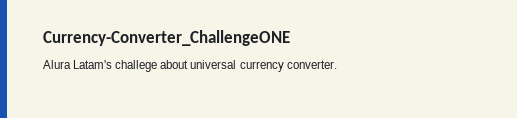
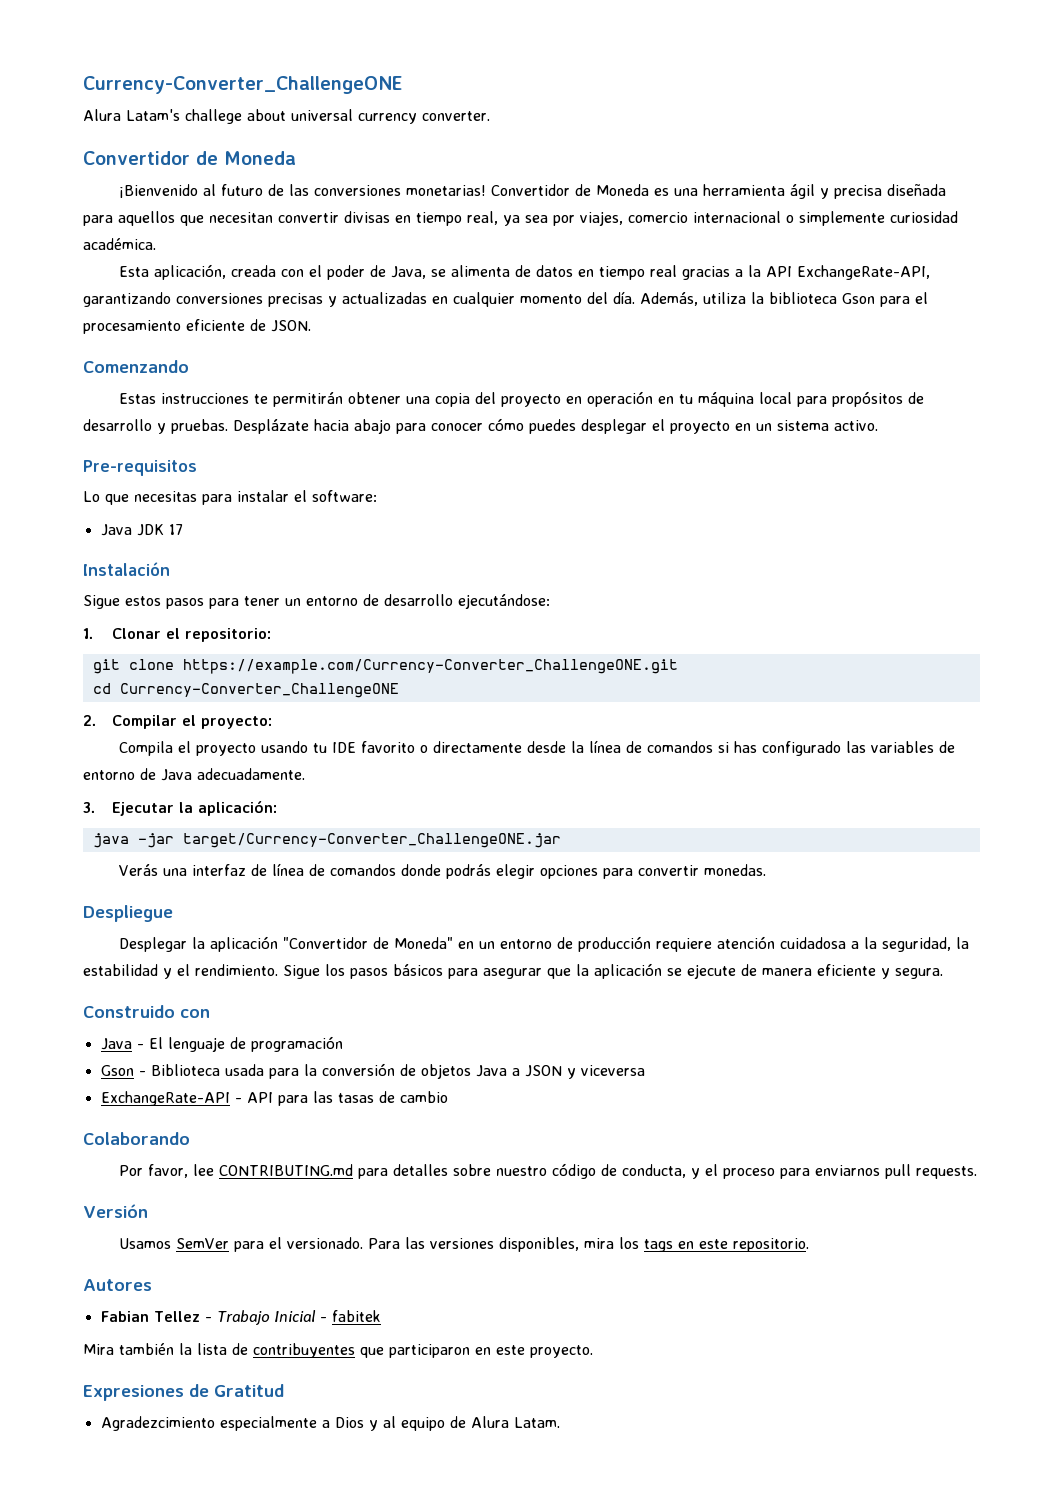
(337, 64) none -> [83,151,296,165] [119,184,947,199] [83,211,958,226] [83,238,156,250] [119,264,931,280] [83,291,928,307] [83,319,311,334] [83,360,189,373] [119,391,925,407] [83,418,878,434] [83,460,197,476] [83,490,377,505] [100,524,183,536] [83,562,170,576] [83,594,550,609] [83,628,271,642] [92,659,678,674] [92,683,399,698] [83,715,272,729] [119,740,956,756] [83,768,305,781] [83,801,277,816] [92,833,561,848] [119,863,767,879] [83,905,173,922] [119,936,970,952] [83,963,943,979] [83,1005,210,1018] [100,1036,343,1052] [100,1063,645,1079] [100,1091,448,1106] [83,1132,190,1145] [119,1163,978,1179] [83,1204,148,1218] [119,1237,810,1252] [83,1279,152,1291] [100,1310,381,1325] [83,1343,593,1358] [83,1384,284,1401] [100,1416,560,1431] // Convertidor de Moneda // ¡Bienvenido al futuro de las conversiones monetarias! Convertidor de Moneda es una herramienta ágil y precisa diseñada para aquellos que necesitan convertir divisas en tiempo real, ya sea por viajes, comercio internacional o simplemente curiosidad académica. // Esta aplicación, creada con el poder de Java, se alimenta de datos en tiempo real gracias a la API ExchangeRate-API, garantizando conversiones precisas y actualizadas en cualquier momento del día. Además, utiliza la biblioteca Gson para el procesamiento eficiente de JSON. // Comenzando // Estas instrucciones te permitirán obtener una copia del proyecto en operación en tu máquina local para propósitos de desarrollo y pruebas. Desplázate hacia abajo para conocer cómo puedes desplegar el proyecto en un sistema activo. // Pre-requisitos // Lo que necesitas para instalar el software: // Java JDK 17 // Instalación // Sigue estos pasos para tener un entorno de desarrollo ejecutándose: // 1. Clonar el repositorio: // git clone https://example.com/Currency-Converter_ChallengeONE.git // cd Currency-Converter_ChallengeONE // 2. Compilar el proyecto: // Compila el proyecto usando tu IDE favorito o directamente desde la línea de comandos si has configurado las variables de entorno de Java adecuadamente. // 3. Ejecutar la aplicación: // java -jar target/Currency-Converter_ChallengeONE.jar // Verás una interfaz de línea de comandos donde podrás elegir opciones para convertir monedas. // Despliegue // Desplegar la aplicación "Convertidor de Moneda" en un entorno de producción requiere atención cuidadosa a la seguridad, la estabilidad y el rendimiento. Sigue los pasos básicos para asegurar que la aplicación se ejecute de manera eficiente y segura. // Construido con // Java - El lenguaje de programación // Gson - Biblioteca usada para la conversión de objetos Java a JSON y viceversa // ExchangeRate-API - API para las tasas de cambio // Colaborando // Por favor, lee CONTRIBUTING.md para detalles sobre nuestro código de conducta, y el proceso para enviarnos pull requests. // Versión // Usamos SemVer para el versionado. Para las versiones disponibles, mira los tags en este repositorio. // Autores // Fabian Tellez - Trabajo Inicial - fabitek // Mira también la lista de contribuyentes que participaron en este proyecto. // Expresiones de Gratitud // Agradezcimiento especialmente a Dios y al equipo de Alura Latam.

